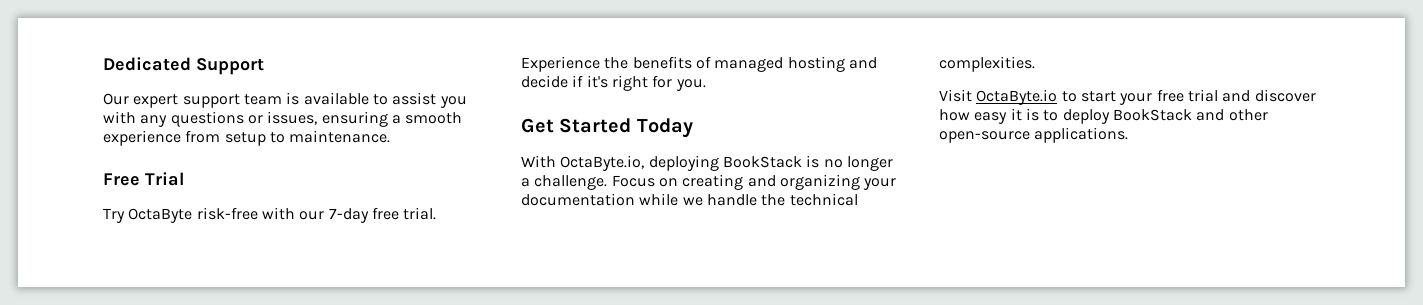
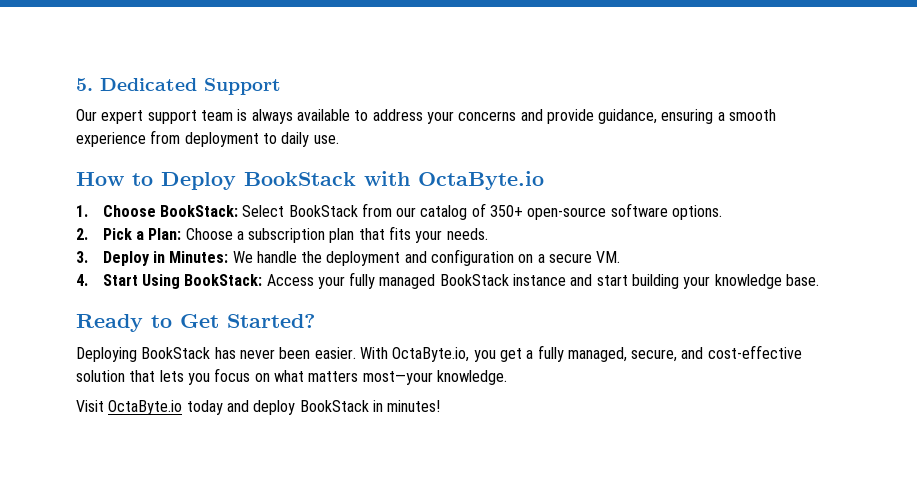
(103, 64) none -> [76,78,93,91] 5.
(300, 98) none -> [251,109,293,124] always
[392,92,467,108] [103,111,318,127] assist you with any questions or issues, -> [372,109,658,124] address your concerns and provide guidance,
[224,130,391,146] [103,172,184,186] [103,207,437,223] [521,56,877,72] [521,75,706,91] [521,118,693,138] [521,155,893,171] [521,174,897,190] [521,193,858,206] [939,56,1035,72] [939,89,1316,105] [939,108,1268,124] [939,127,1129,143] setup to maintenance. // Free Trial // Try OctaByte risk-free with our 7-day free trial. Experience the benefits of managed hosting and decide if it's right for you. // Get Started Today // With OctaByte.io, deploying BookStack is no longer a challenge. Focus on creating and organizing your documentation while we handle the technical complexities. // Visit OctaByte.io to start your free trial and discover how easy it is to deploy BookStack and other open-source applications. -> [184,132,339,147] [76,171,544,190] [76,203,723,220] [76,226,488,243] [76,249,621,266] [76,272,820,289] [76,314,315,332] [76,345,802,362] [76,368,507,385] [76,400,441,415] deployment to daily use. // How to Deploy BookStack with OctaByte.io // 1. Choose BookStack: Select BookStack from our catalog of 350+ open-source software options. // 2. Pick a Plan: Choose a subscription plan that fits your needs. // 3. Deploy in Minutes: We handle the deployment and configuration on a secure VM. // 4. Start Using BookStack: Access your fully managed BookStack instance and start building your knowledge base. // Ready to Get Started? // Deploying BookStack has never been easier. With OctaByte.io, you get a fully managed, secure, and cost-effective solution that lets you focus on what matters most—your knowledge. // Visit OctaByte.io today and deploy BookStack in minutes!

